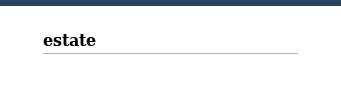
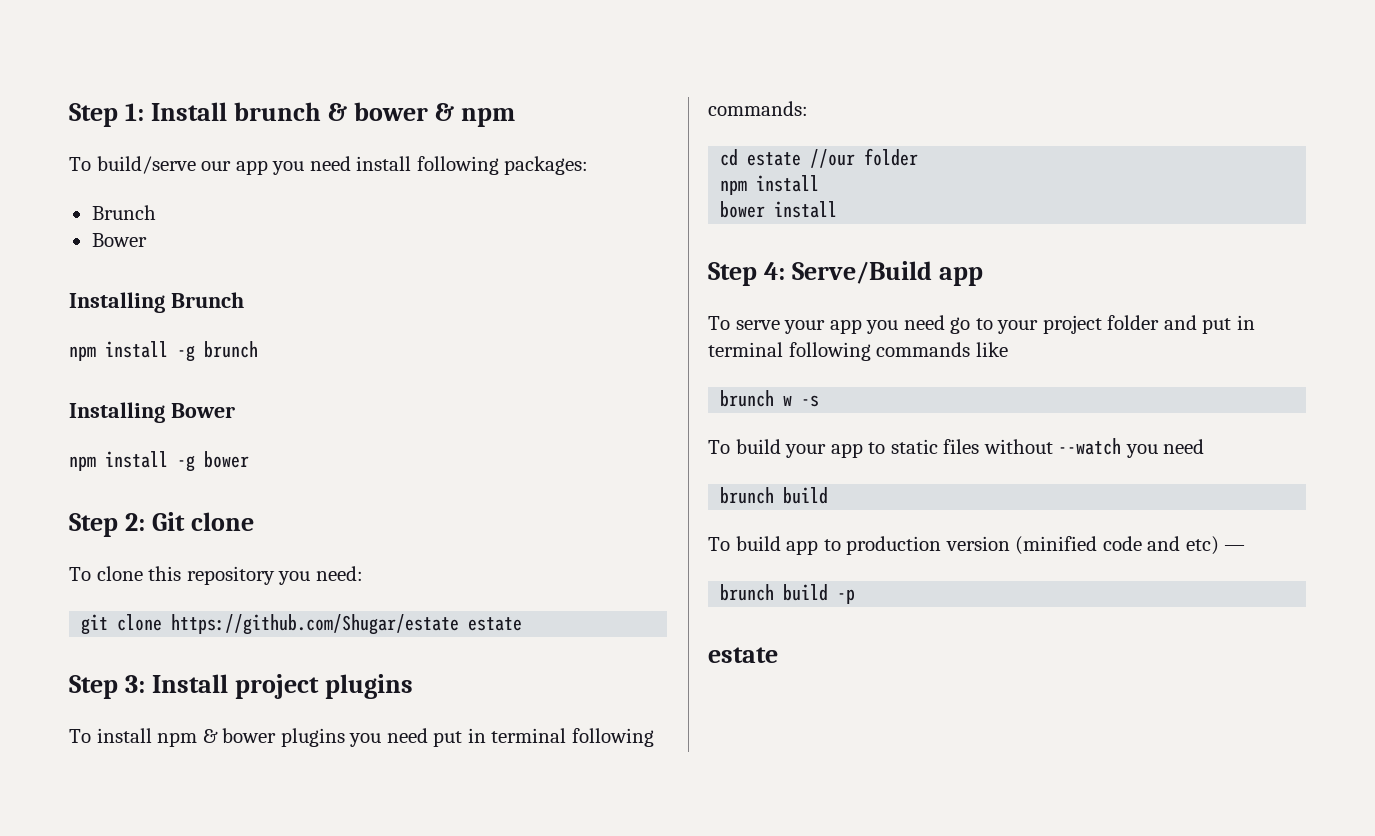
(43, 40) none -> [69,102,516,127] [69,156,589,175] [91,205,156,220] [91,233,147,247] [69,292,244,313] [69,341,258,362] [69,402,235,423] [69,451,249,472] [69,512,255,537] [69,566,363,585] [81,614,523,635] [69,674,414,699] [69,728,654,747] [708,101,808,116] [720,148,919,168] [720,175,820,195] [720,201,838,218] [708,261,984,286] [708,315,1255,334] [708,342,1008,361] [720,390,820,407] [708,438,1205,458] [720,487,829,504] [708,536,1246,555] [720,584,856,604] Step 1: Install brunch & bower & npm // To build/serve our app you need install following packages: // Brunch // Bower // Installing Brunch // npm install -g brunch // Installing Bower // npm install -g bower // Step 2: Git clone // To clone this repository you need: // git clone https://github.com/Shugar/estate estate // Step 3: Install project plugins // To install npm & bower plugins you need put in terminal following commands: // cd estate //our folder // npm install // bower install // Step 4: Serve/Build app // To serve your app you need go to your project folder and put in terminal following commands like // brunch w -s // To build your app to static files without --watch you need // brunch build // To build app to production version (minified code and etc) — // brunch build -p //

